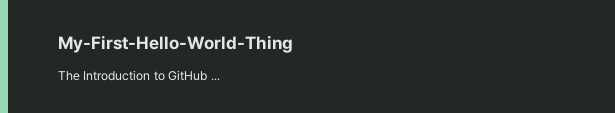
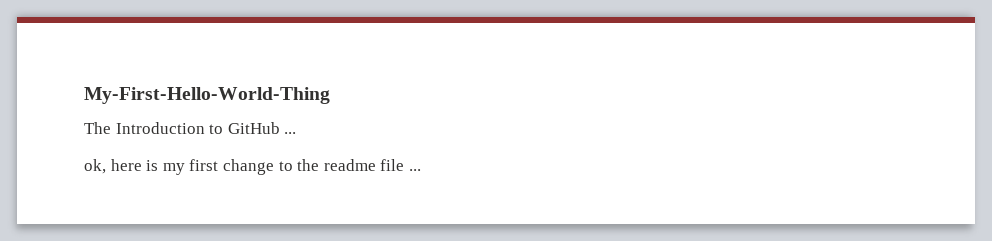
(220, 79) none -> [84,159,421,175] // ok, here is my first change to the readme file ...

